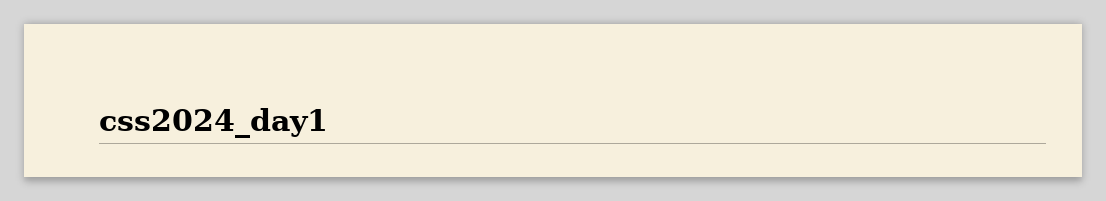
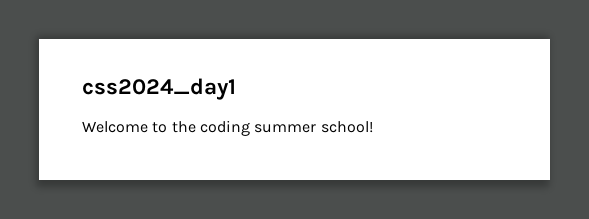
(328, 123) none -> [82,120,373,136] // Welcome to the coding summer school!

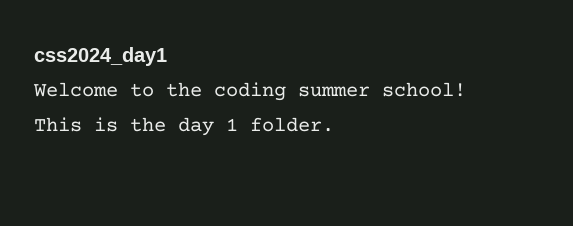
(373, 127) none -> [34,117,334,136] // This is the day 1 folder.

